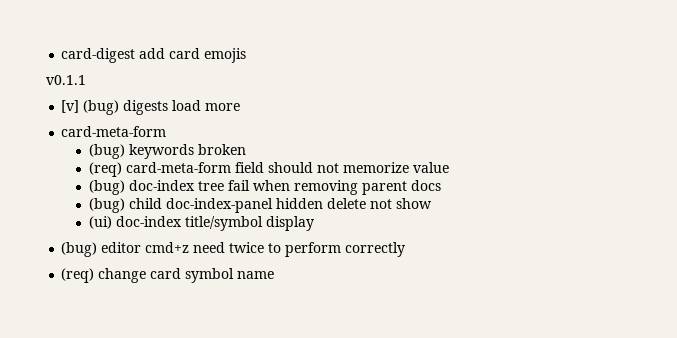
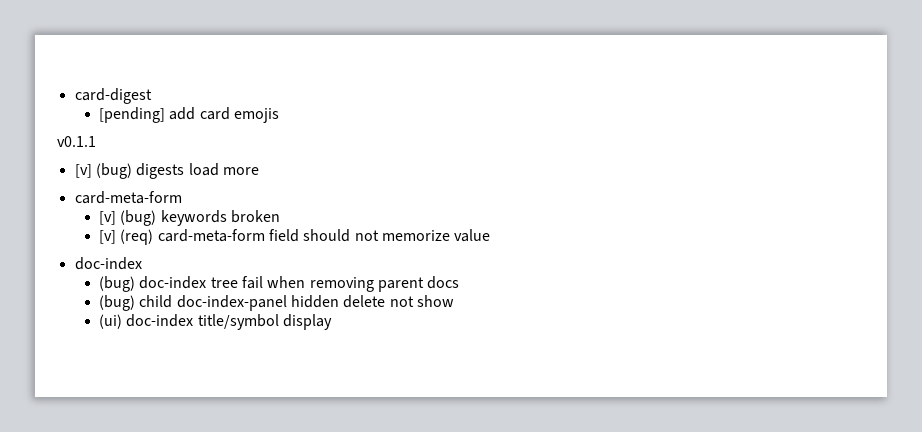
(136, 55) none -> [99,107,166,123] // [pending]
(167, 131) none -> [99,211,117,225] [v]
(246, 149) none -> [99,230,117,244] [v]
(449, 167) none -> [74,257,142,270] // doc-index
[61,242,406,257] [61,268,275,283] // (bug) editor cmd+z need twice to perform correctly // (req) change card symbol name -> (333, 322) none

